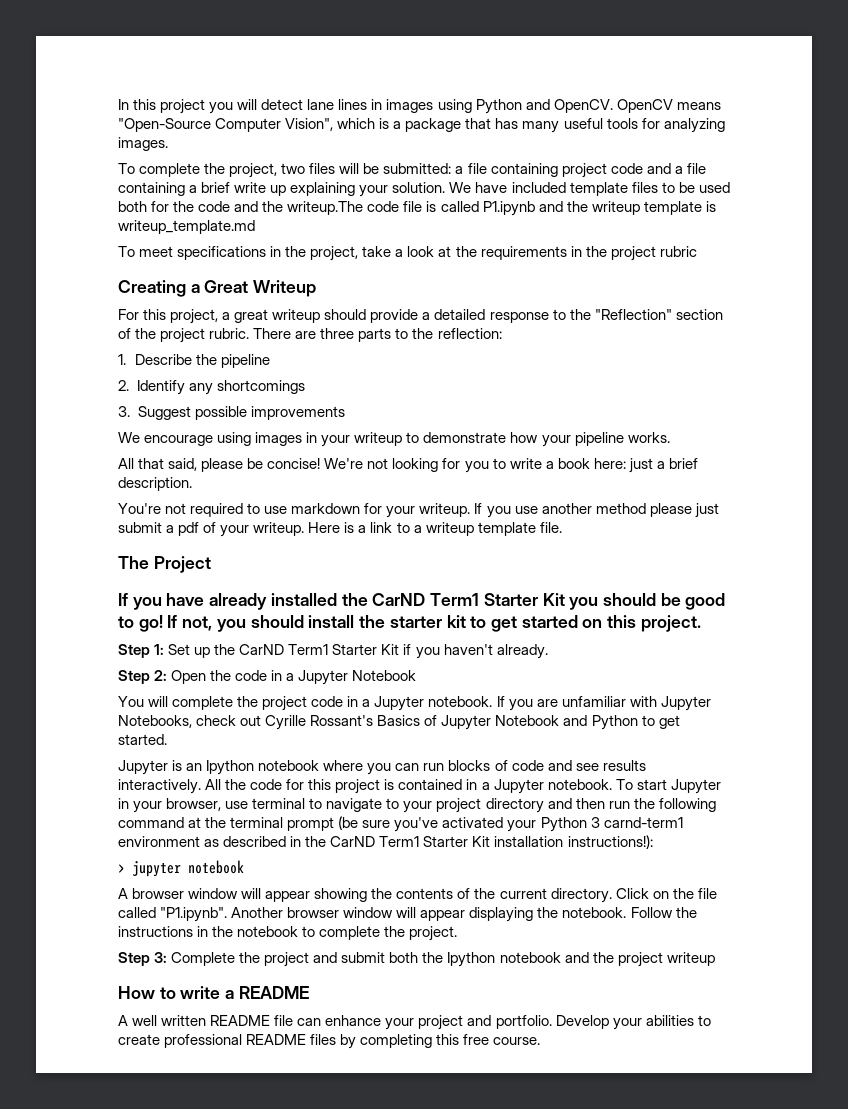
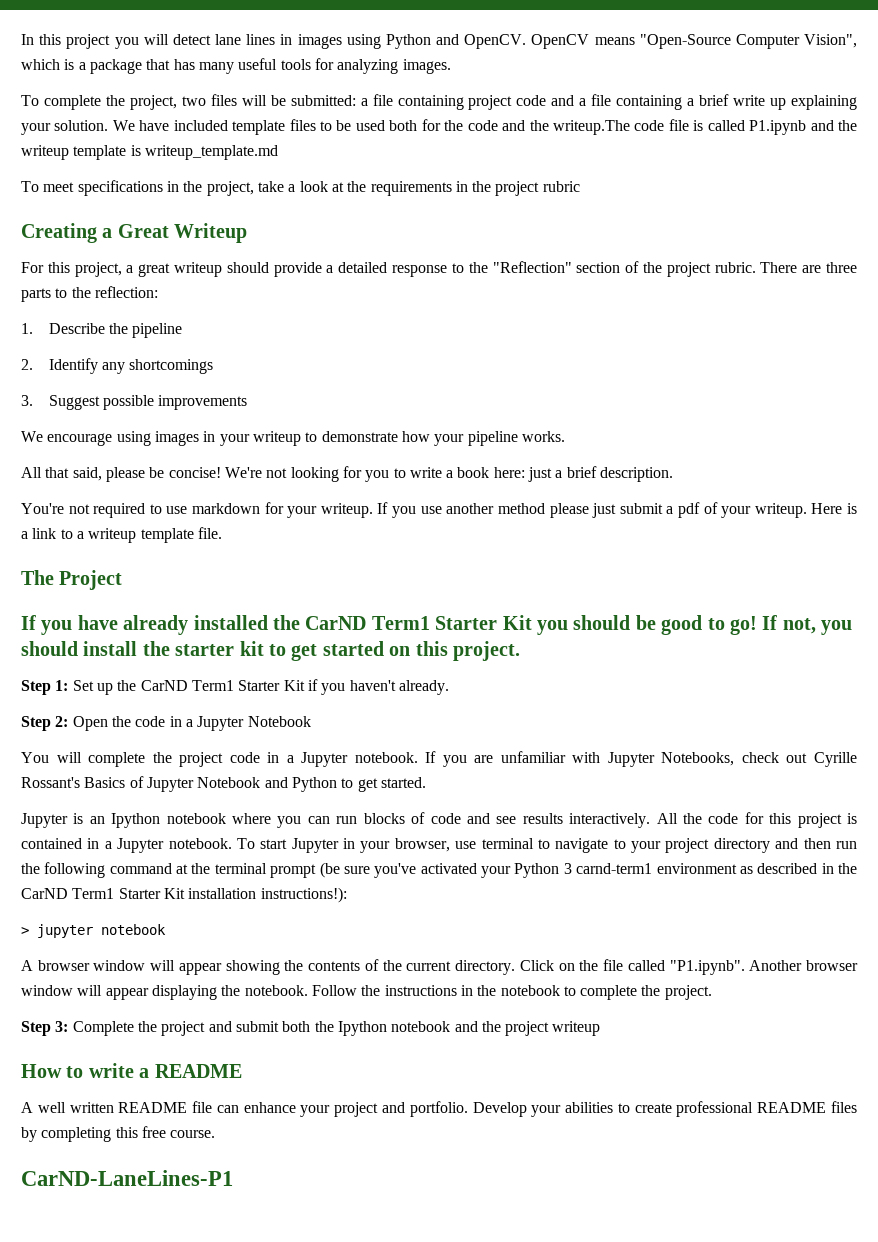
(541, 1041) none -> [21,1170,233,1186] // CarND-LaneLines-P1

